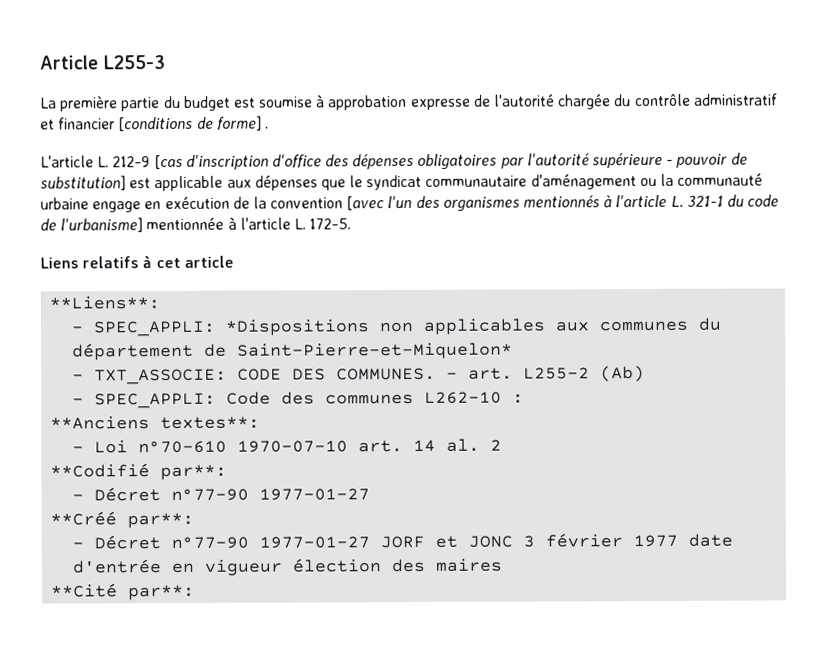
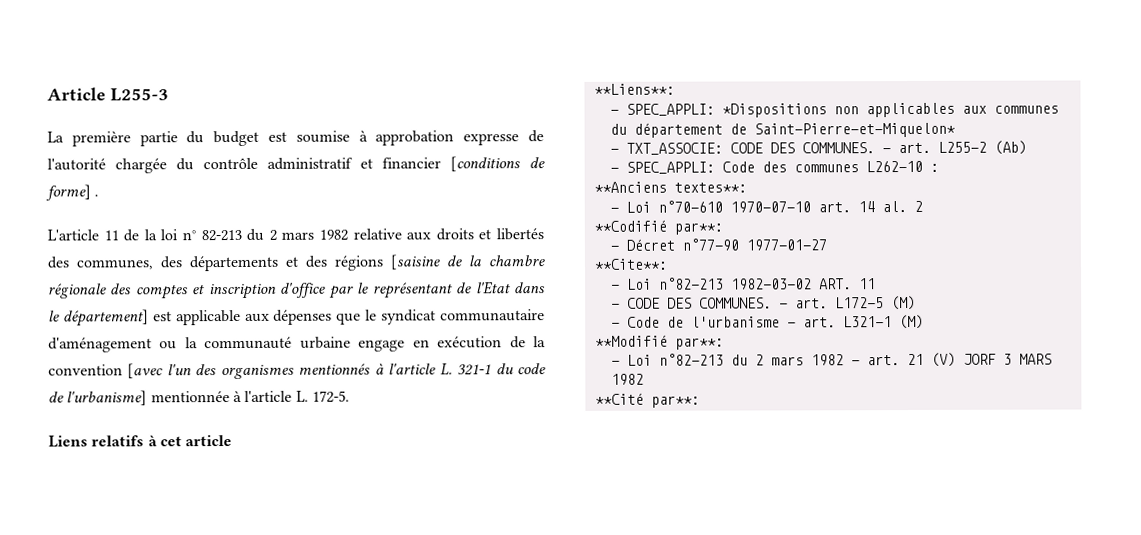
[97,152,748,170] [40,175,126,191] L. 212-9 [cas d'inscription d'office des dépenses obligatoires par l'autorité supérieure - pouvoir de substitution] -> [103,228,545,242] [47,254,545,272] [48,281,546,300] [48,309,149,327] 11 de la loi n° 82-213 du 2 mars 1982 relative aux droits et libertés des communes, des départements et des régions [saisine de la chambre régionale des comptes et inscription d'office par le représentant de l'Etat dans le département]
[50,511,195,529] [72,533,734,550] [72,558,504,576] **Créé par**: // - Décret n°77-90 1977-01-27 JORF et JONC 3 février 1977 date d'entrée en vigueur élection des maires -> [593,258,668,270] [610,277,876,290] [610,295,916,311] [610,314,924,330] [594,334,724,350] [610,352,1052,367] [610,373,644,385] **Cite**: // - Loi n°82-213 1982-03-02 ART. 11 // - CODE DES COMMUNES. - art. L172-5 (M) // - Code de l'urbanisme - art. L321-1 (M) // **Modifié par**: // - Loi n°82-213 du 2 mars 1982 - art. 21 (V) JORF 3 MARS 1982

